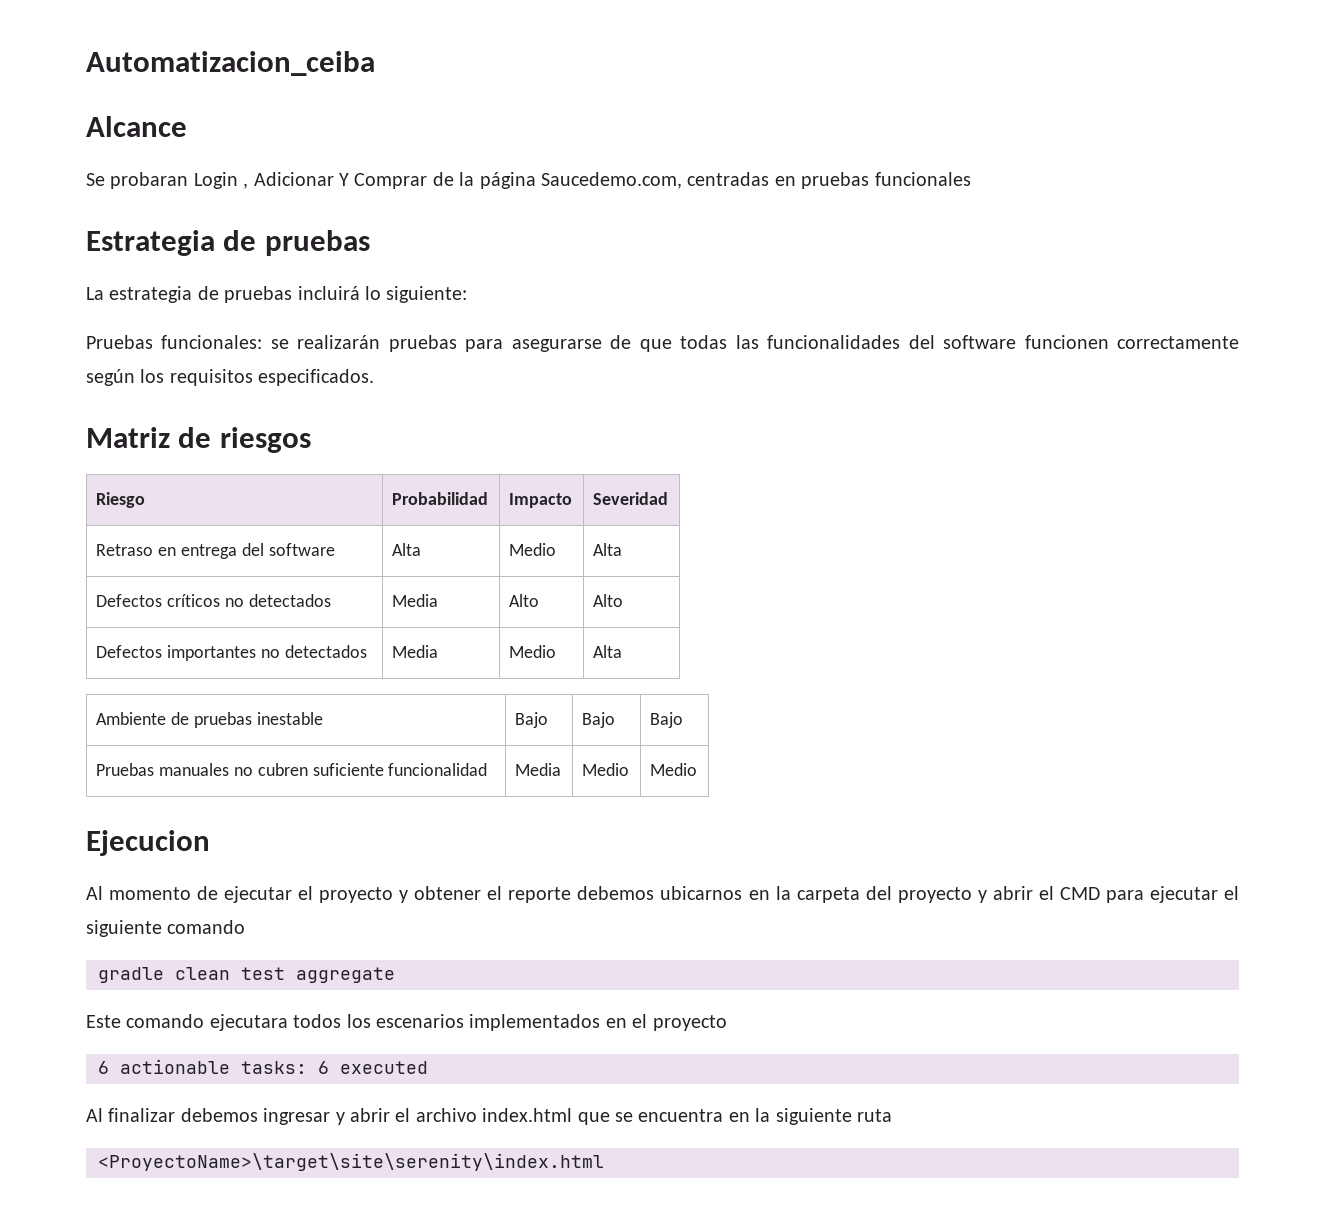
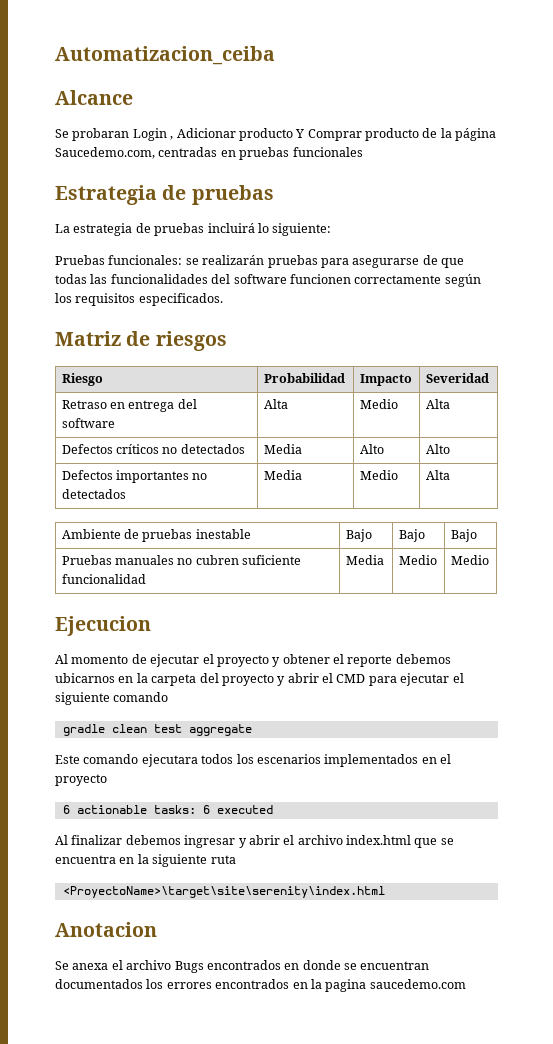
(334, 179) none -> [238,128,293,141] producto
(428, 181) none -> [365,128,419,141] producto
(604, 1162) none -> [55,922,157,937] [55,960,430,973] [55,979,466,992] // Anotacion // Se anexa el archivo Bugs encontrados en donde se encuentran documentados los errores encontrados en la pagina saucedemo.com

